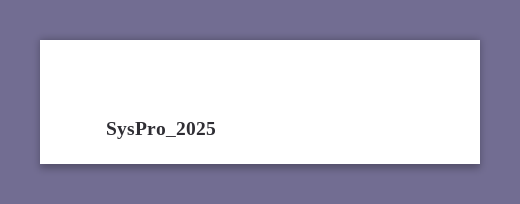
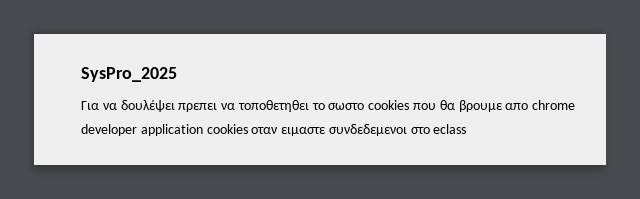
(216, 130) none -> [81,100,576,112] [81,124,467,136] // Για να δουλέψει πρεπει να τοποθετηθει το σωστο cookies που θα βρουμε απο chrome developer application cookies οταν ειμαστε συνδεδεμενοι στο eclass

